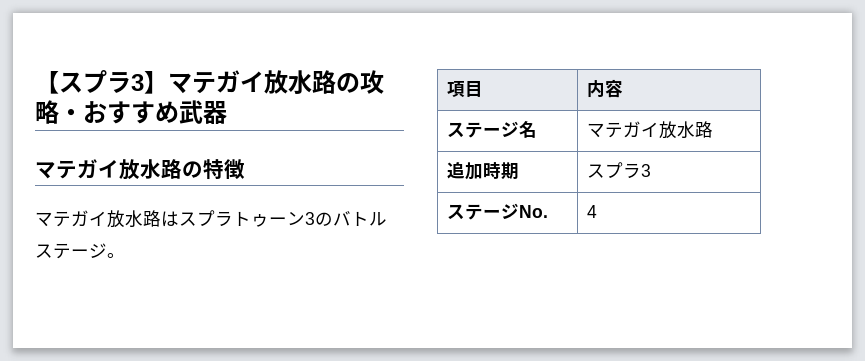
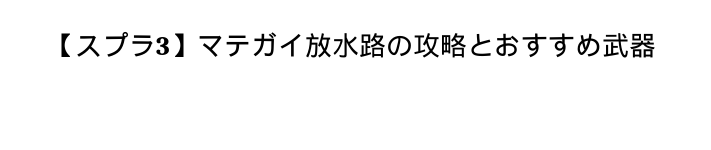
[59,109,83,121] ・ -> [467,33,494,57] と
[35,159,245,180] [35,210,387,228] [35,243,125,259] [446,81,483,97] [586,79,623,98] [446,121,537,138] [586,121,713,139] [446,162,519,180] [586,162,651,179] [446,203,548,220] [586,205,597,218] // マテガイ放水路の特徴 // マテガイ放水路はスプラトゥーン3のバトルステージ。 // 項目 | 内容 // ステージ名 | マテガイ放水路 // 追加時期 | スプラ3 // ステージNo. | 4 -> (656, 45) none

